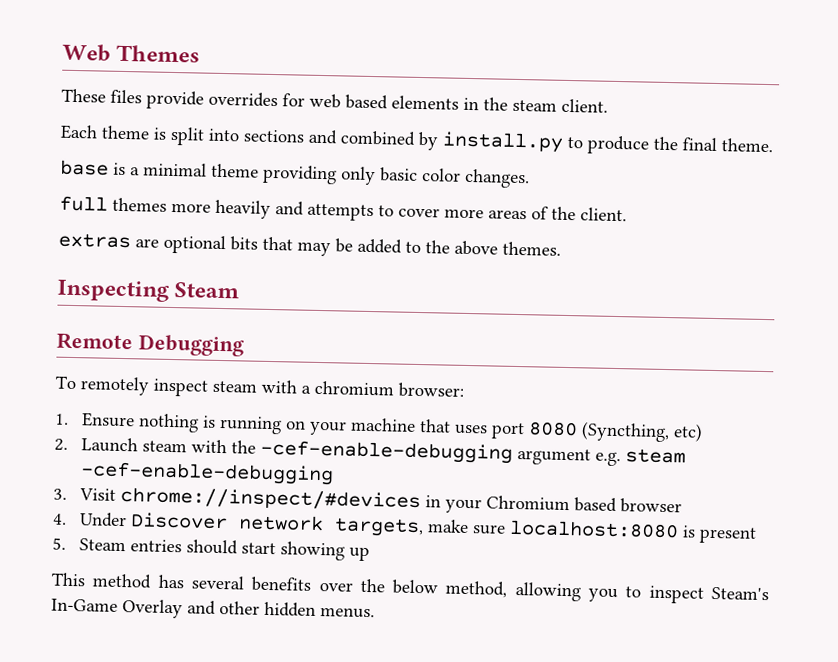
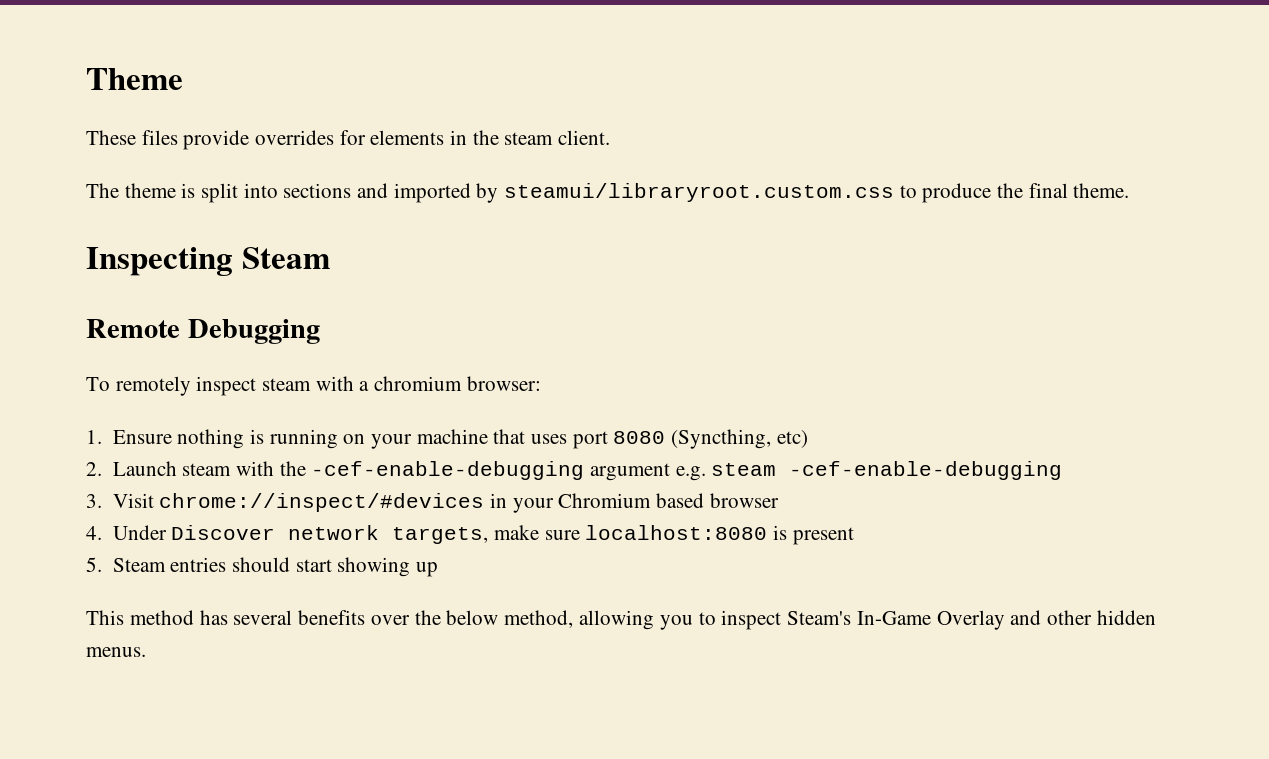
[62,43,201,63] Web Themes -> [86,68,183,90] Theme
[309,93,388,110] web based -> (366, 137) none
[60,124,98,140] Each -> [86,183,119,198] The
[340,130,564,153] combined by install.py -> [393,183,895,203] imported by steamui/libraryroot.custom.css
[60,159,530,189] [59,195,627,222] [58,232,561,257] // base is a minimal theme providing only basic color changes. // full themes more heavily and attempts to cover more areas of the client. // extras are optional bits that may be added to the above themes. -> (1130, 190) none

